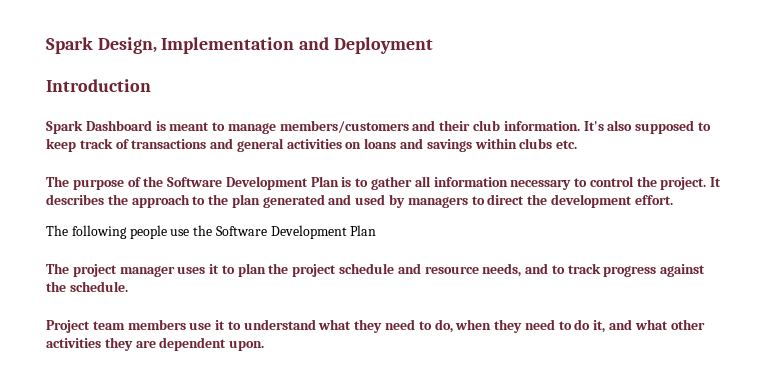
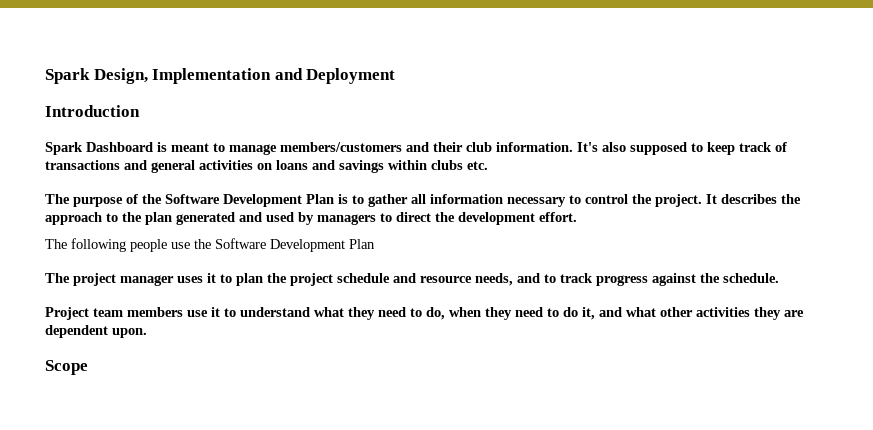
(265, 345) none -> [45,360,88,375] // Scope

